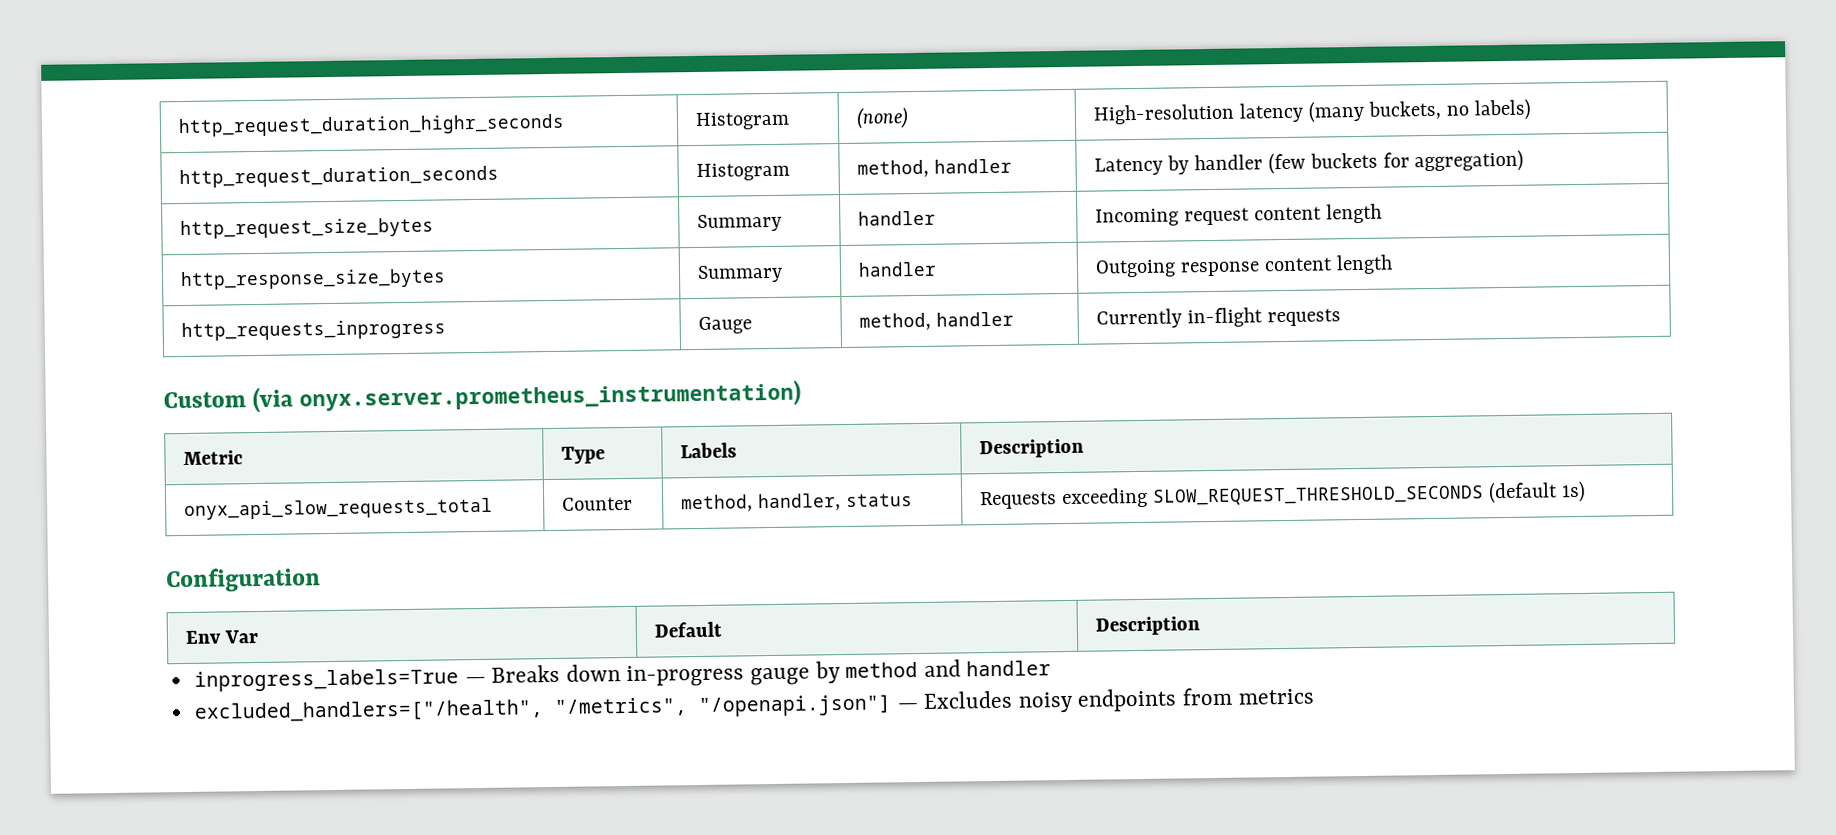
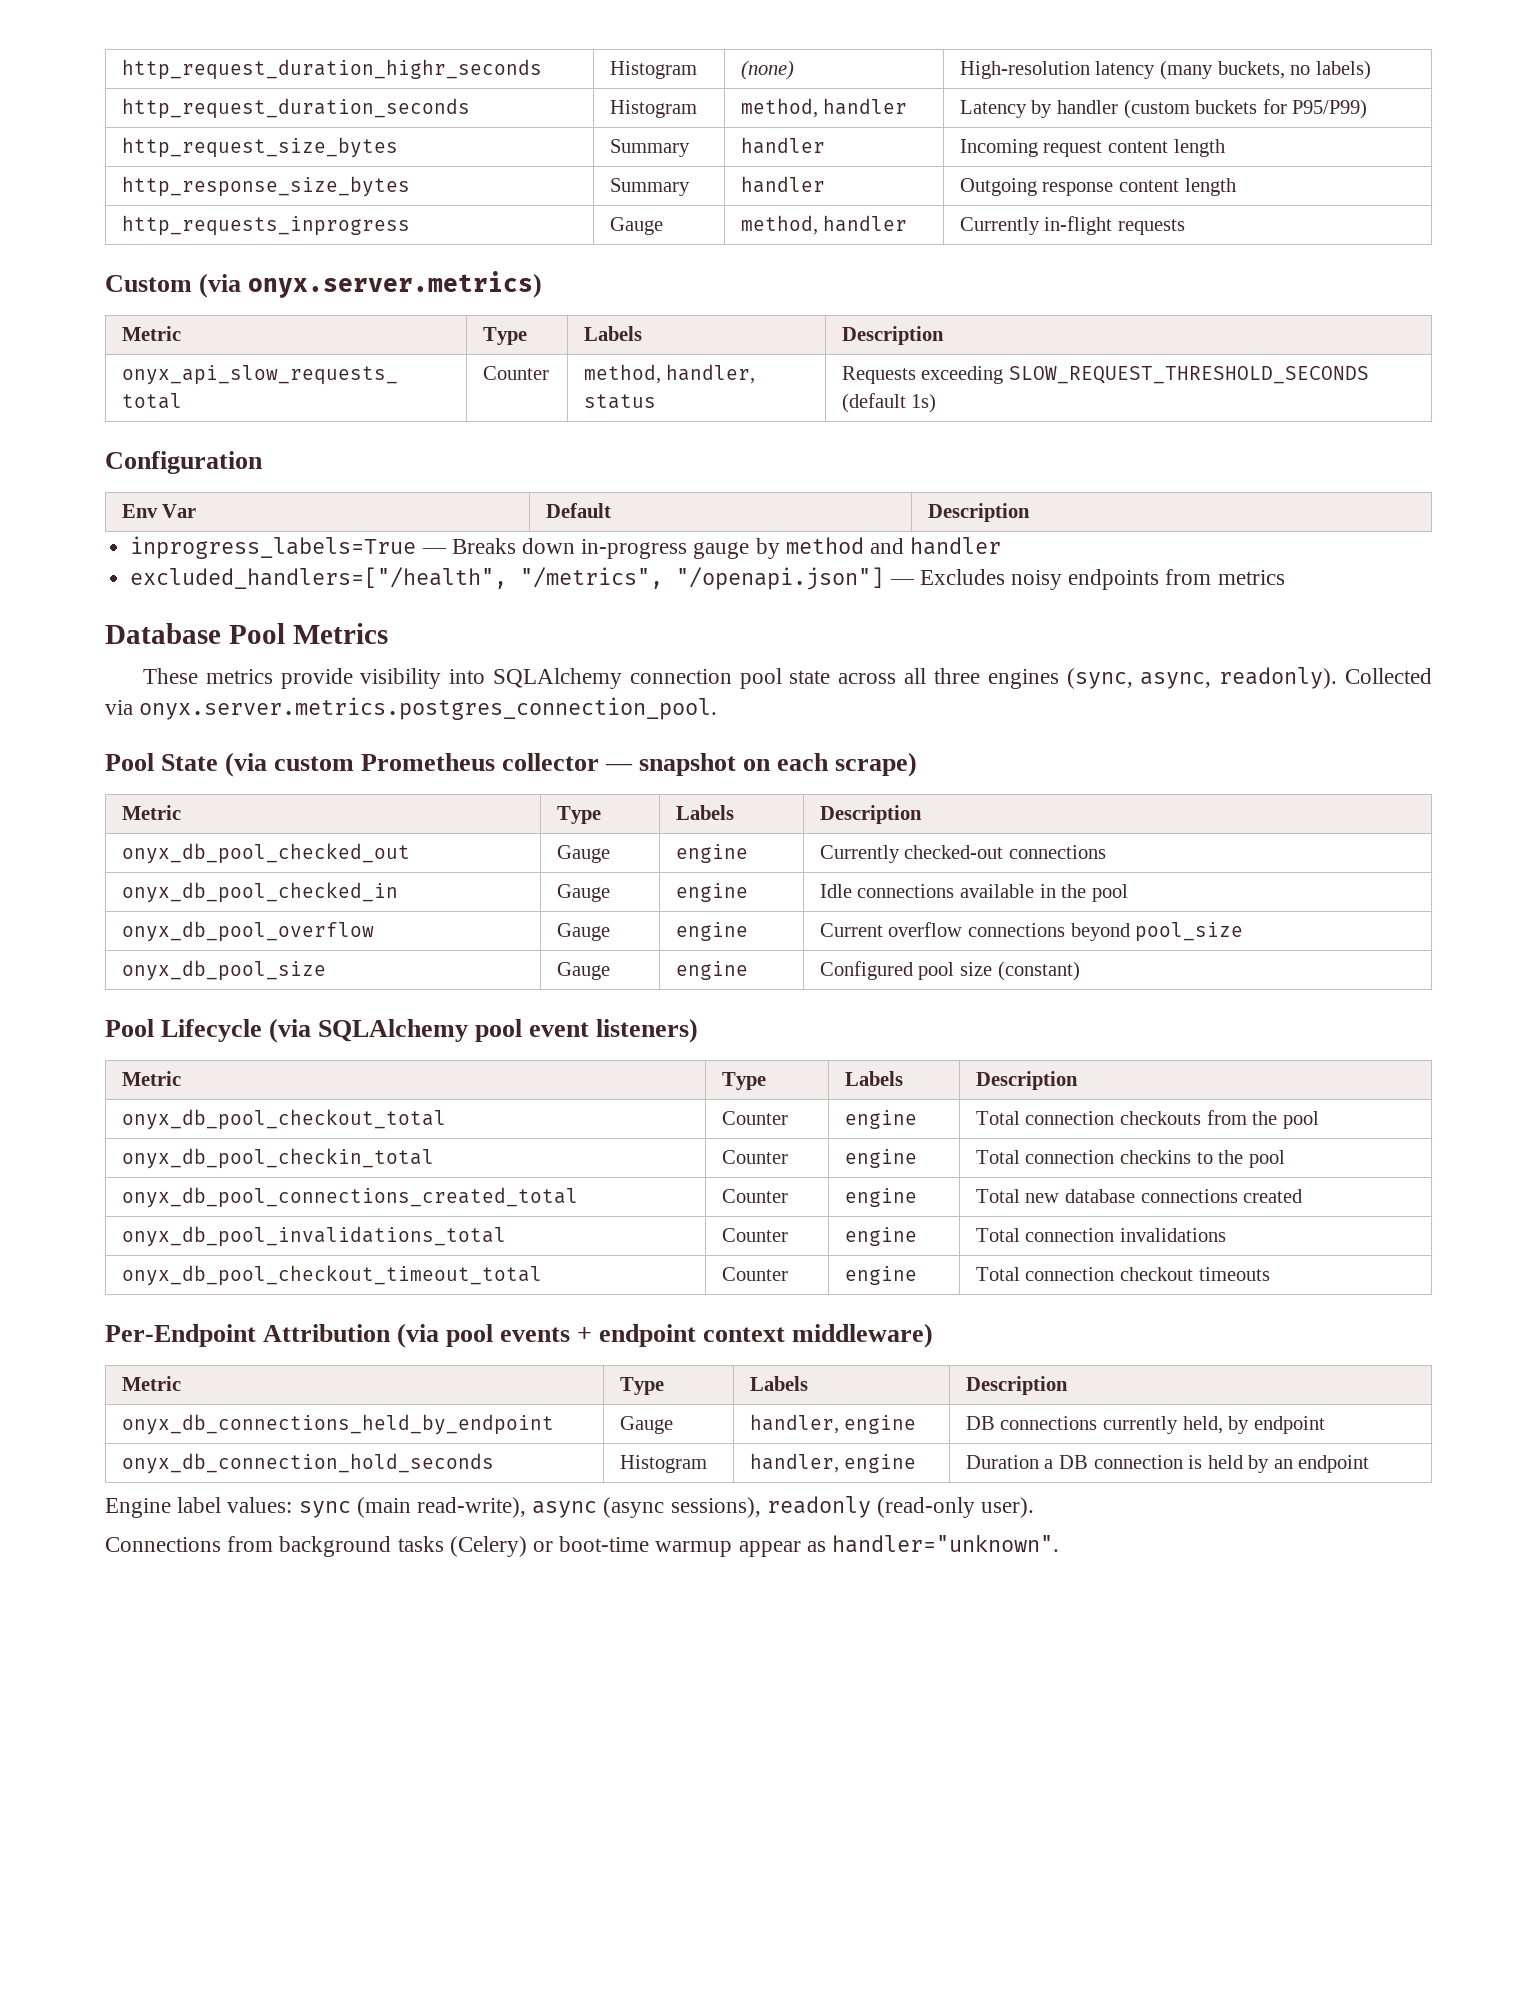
[1267,152,1306,175] (few -> [1123,99,1190,119] (custom
[1414,149,1525,173] aggregation) -> [1292,99,1368,119] P95/P99)
[299,379,802,413] onyx.server.prometheus_instrumentation) -> [248,271,543,298] onyx.server.metrics)
(1314, 696) none -> [105,623,388,644] [142,667,1432,689] [105,697,718,720] [105,752,918,777] [121,805,181,820] [556,806,601,824] [675,805,734,820] [819,805,922,824] [121,843,410,864] [556,845,610,863] [675,844,748,863] [819,845,1106,863] [121,882,398,903] [556,884,610,902] [675,883,748,902] [819,884,1128,902] [121,921,374,942] [556,923,610,941] [675,922,748,941] [819,922,1244,942] [121,960,326,981] [556,962,610,980] [675,961,748,980] [819,961,1080,981] [105,1018,699,1043] [121,1071,181,1086] [721,1072,766,1090] [844,1071,903,1086] [975,1071,1078,1090] [121,1109,446,1130] [721,1111,788,1125] [844,1110,917,1129] [975,1110,1319,1129] [121,1148,434,1169] [721,1150,788,1164] [844,1149,917,1168] [975,1150,1285,1168] [121,1187,578,1208] [721,1189,788,1203] [844,1188,917,1207] [975,1189,1303,1203] [121,1226,506,1247] [721,1228,788,1242] [844,1227,917,1246] [975,1228,1226,1242] [121,1265,542,1286] [721,1267,788,1281] [844,1266,917,1285] [975,1267,1270,1281] [105,1323,934,1348] [121,1376,181,1391] [619,1377,664,1395] [749,1376,808,1391] [965,1376,1068,1395] [121,1414,554,1435] [619,1416,673,1434] [749,1414,917,1434] [965,1416,1325,1434] [121,1453,494,1474] [619,1455,707,1473] [749,1453,917,1473] [965,1455,1370,1473] [105,1496,1035,1518] [105,1535,1060,1557] // Database Pool Metrics // These metrics provide visibility into SQLAlchemy connection pool state across all three engines (sync, async, readonly). Collected via onyx.server.metrics.postgres_connection_pool. // Pool State (via custom Prometheus collector — snapshot on each scrape) // Metric | Type | Labels | Description // onyx_db_pool_checked_out | Gauge | engine | Currently checked-out connections // onyx_db_pool_checked_in | Gauge | engine | Idle connections available in the pool // onyx_db_pool_overflow | Gauge | engine | Current overflow connections beyond pool_size // onyx_db_pool_size | Gauge | engine | Configured pool size (constant) // Pool Lifecycle (via SQLAlchemy pool event listeners) // Metric | Type | Labels | Description // onyx_db_pool_checkout_total | Counter | engine | Total connection checkouts from the pool // onyx_db_pool_checkin_total | Counter | engine | Total connection checkins to the pool // onyx_db_pool_connections_created_total | Counter | engine | Total new database connections created // onyx_db_pool_invalidations_total | Counter | engine | Total connection invalidations // onyx_db_pool_checkout_timeout_total | Counter | engine | Total connection checkout timeouts // Per-Endpoint Attribution (via pool events + endpoint context middleware) // Metric | Type | Labels | Description // onyx_db_connections_held_by_endpoint | Gauge | handler, engine | DB connections currently held, by endpoint // onyx_db_connection_hold_seconds | Histogram | handler, engine | Duration a DB connection is held by an endpoint // Engine label values: sync (main read-write), async (async sessions), readonly (read-only user). // Connections from background tasks (Celery) or boot-time warmup appear as handler="unknown".

